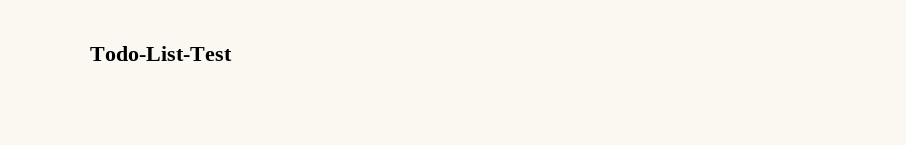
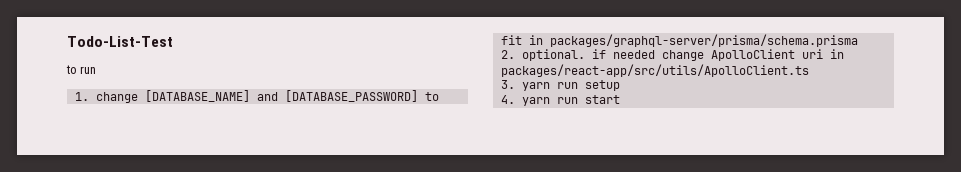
(232, 53) none -> [66,65,97,74] [74,90,439,103] [500,34,858,47] [500,49,844,61] [500,64,809,77] [500,80,620,91] [500,95,620,106] // to run // 1. change [DATABASE_NAME] and [DATABASE_PASSWORD] to fit in packages/graphql-server/prisma/schema.prisma // 2. optional. if needed change ApolloClient uri in packages/react-app/src/utils/ApolloClient.ts // 3. yarn run setup // 4. yarn run start

